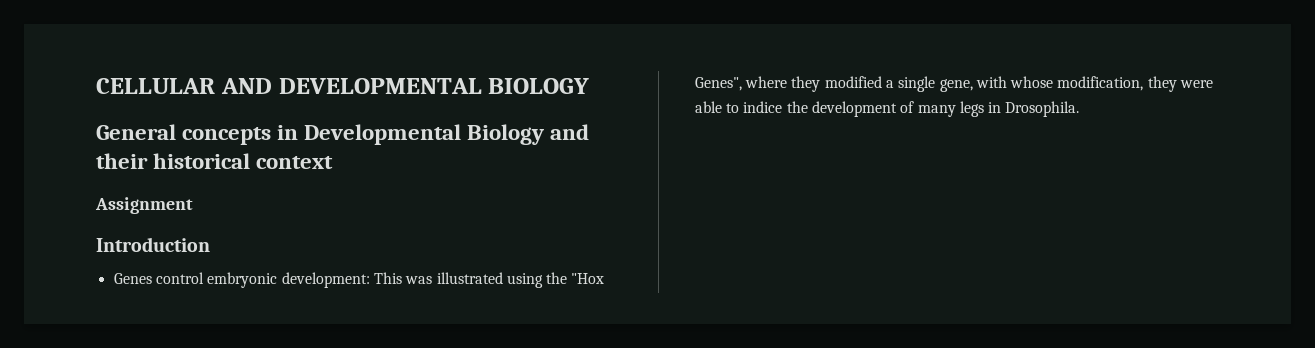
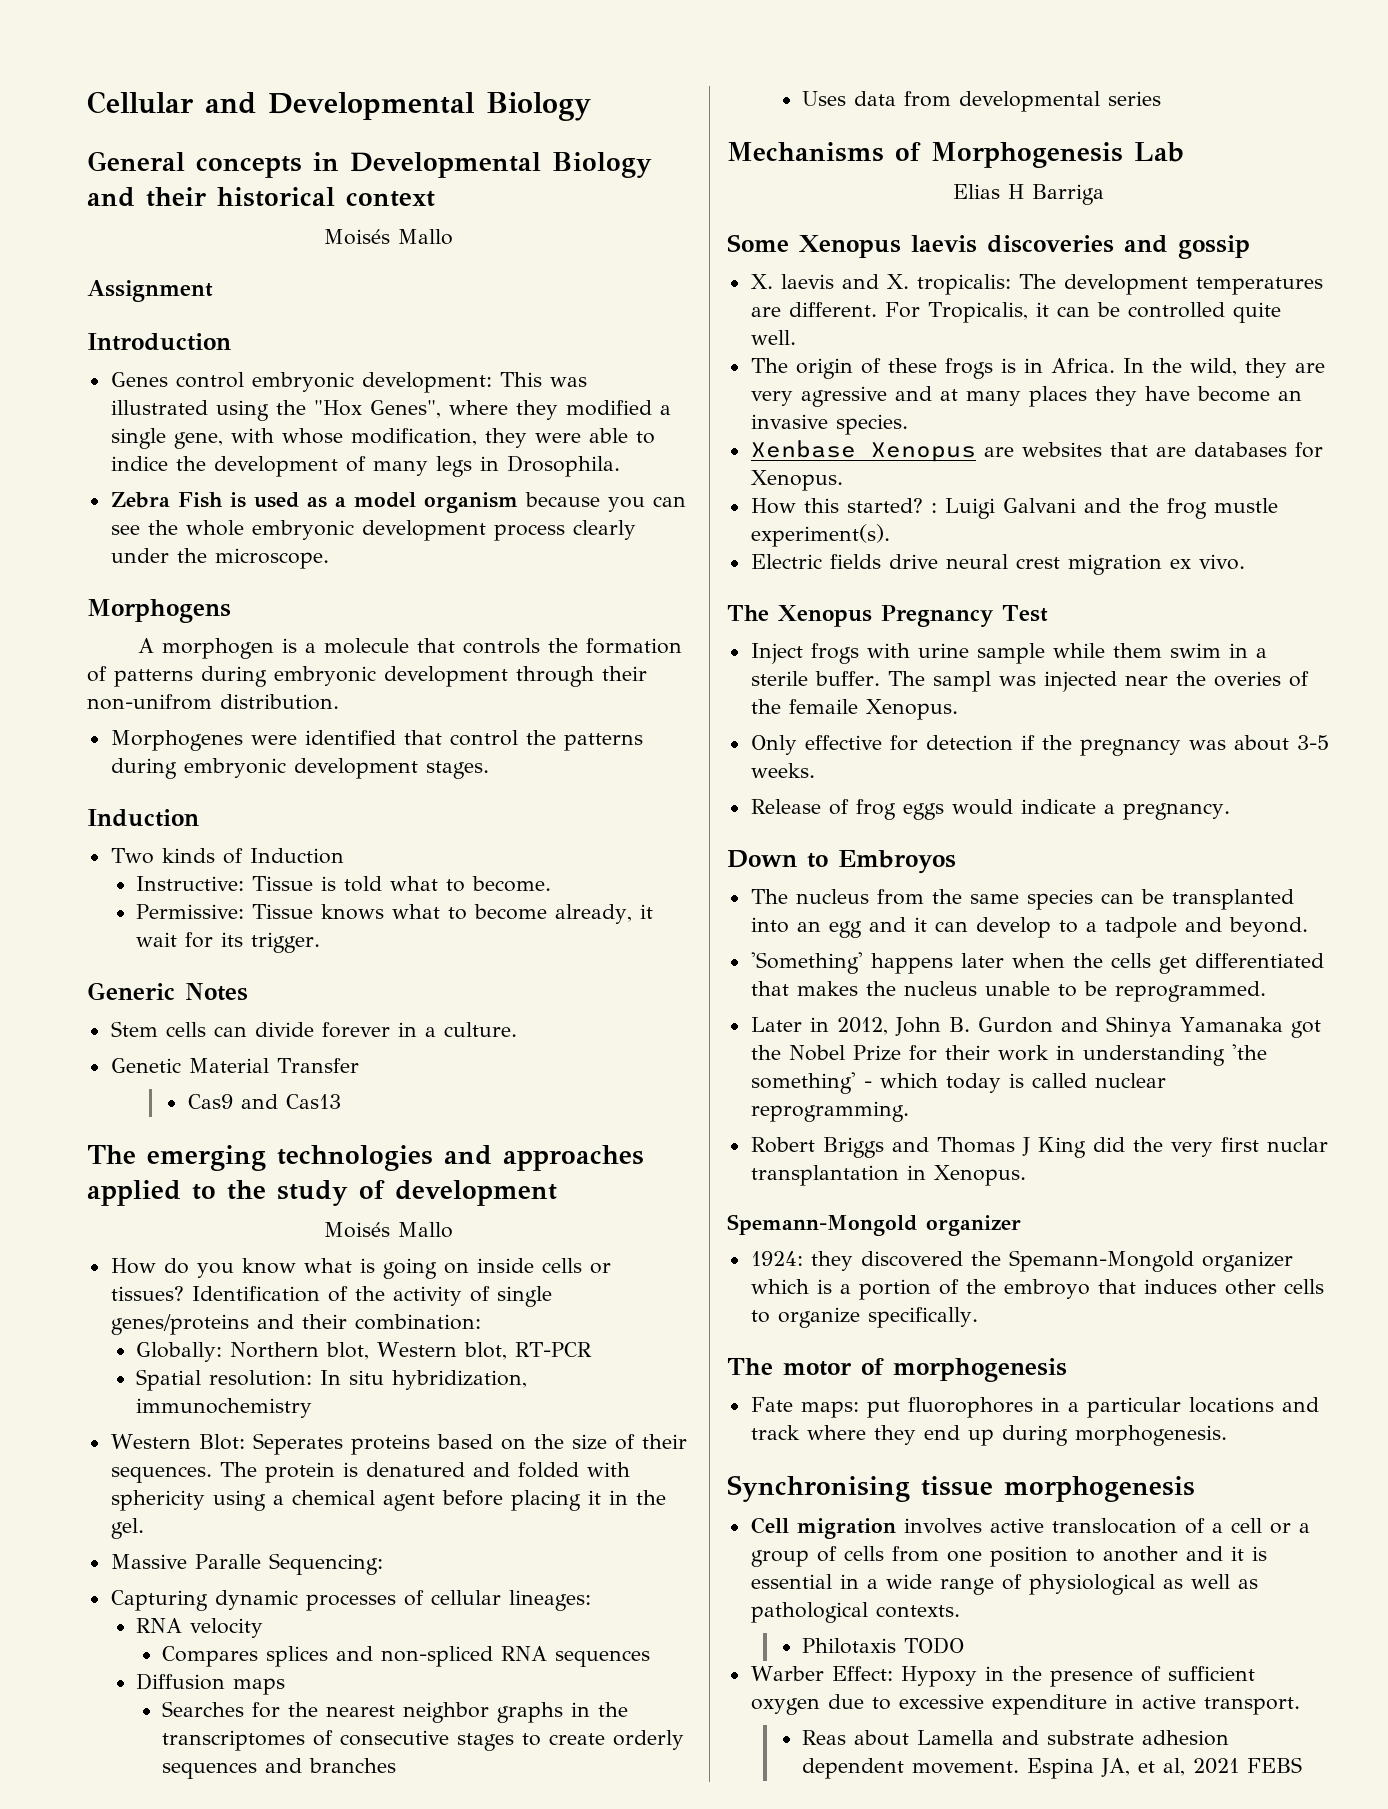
[96,78,590,94] CELLULAR AND DEVELOPMENTAL BIOLOGY -> [87,91,591,121] Cellular and Developmental Biology
(334, 162) none -> [324,229,453,245] // Moisés Mallo
(1080, 109) none -> [110,492,686,513] [110,520,636,541] [110,548,329,569] [87,599,231,623] [138,638,683,659] [87,666,647,687] [87,694,339,710] [110,730,643,751] [110,758,489,779] [87,809,199,827] [110,848,344,864] [136,876,552,892] [136,904,654,924] [136,932,321,953] [87,982,248,1001] [110,1021,517,1038] [110,1058,359,1073] [187,1094,341,1109] [87,1145,644,1171] [87,1180,557,1206] [324,1222,453,1238] [110,1258,611,1279] [110,1286,552,1307] [110,1314,481,1335] [136,1342,593,1362] [136,1369,528,1391] [136,1398,313,1418] [110,1433,687,1455] [110,1462,630,1483] [110,1490,666,1511] [110,1518,144,1539] [110,1553,383,1575] [110,1590,591,1611] [136,1618,264,1638] [162,1646,651,1667] [136,1673,286,1695] [162,1701,629,1723] [162,1730,685,1751] [162,1758,397,1779] [802,91,1162,112] [727,142,1184,168] [953,184,1104,205] [727,234,1250,259] [750,274,1323,295] [750,302,1281,323] [750,330,796,345] [750,358,1325,379] [750,386,1302,407] [750,414,908,435] [750,440,1323,462] [750,470,843,491] [750,498,1278,519] [750,524,890,547] [750,554,1245,575] [727,605,1048,627] [750,643,1267,664] [750,671,1309,692] [750,699,958,720] [750,735,1329,756] [750,763,815,778] [750,799,1230,820] [727,850,956,874] [750,889,1294,910] [750,917,1308,938] [750,952,1324,974] [750,981,1266,1002] [750,1016,1321,1038] [750,1044,1267,1066] [750,1072,1166,1094] [750,1101,909,1122] [750,1137,1328,1158] [750,1165,1026,1186] [727,1214,1021,1236] [750,1250,1293,1272] [750,1279,1324,1300] [750,1307,978,1328] [727,1358,1067,1382] [750,1397,1319,1418] [750,1425,1227,1446] [727,1475,1195,1502] [750,1517,1310,1539] [750,1546,1267,1567] [750,1574,1258,1595] [750,1602,960,1623] [802,1637,965,1654] [750,1666,1255,1687] [750,1694,1300,1715] [802,1730,1230,1746] [802,1757,1303,1779] // Zebra Fish is used as a model organism because you can see the whole embryonic development process clearly under the microscope. // Morphogens // A morphogen is a molecule that controls the formation of patterns during embryonic development through their non-unifrom distribution. // Morphogenes were identified that control the patterns during embryonic development stages. // Induction // Two kinds of Induction // Instructive: Tissue is told what to become. // Permissive: Tissue knows what to become already, it wait for its trigger. // Generic Notes // Stem cells can divide forever in a culture. // Genetic Material Transfer // Cas9 and Cas13 // The emerging technologies and approaches applied to the study of development // Moisés Mallo // How do you know what is going on inside cells or tissues? Identification of the activity of single genes/proteins and their combination: // Globally: Northern blot, Western blot, RT-PCR // Spatial resolution: In situ hybridization, immunochemistry // Western Blot: Seperates proteins based on the size of their sequences. The protein is denatured and folded with sphericity using a chemical agent before placing it in the gel. // Massive Paralle Sequencing: // Capturing dynamic processes of cellular lineages: // RNA velocity // Compares splices and non-spliced RNA sequences // Diffusion maps // Searches for the nearest neighbor graphs in the transcriptomes of consecutive stages to create orderly sequences and branches // Uses data from developmental series // Mechanisms of Morphogenesis Lab // Elias H Barriga // Some Xenopus laevis discoveries and gossip // X. laevis and X. tropicalis: The development temperatures are different. For Tropicalis, it can be controlled quite well. // The origin of these frogs is in Africa. In the wild, they are very agressive and at many places they have become an invasive species. // Xenbase Xenopus are websites that are databases for Xenopus. // How this started? : Luigi Galvani and the frog mustle experiment(s). // Electric fields drive neural crest migration ex vivo. // The Xenopus Pregnancy Test // Inject frogs with urine sample while them swim in a sterile buffer. The sampl was injected near the overies of the femaile Xenopus. // Only effective for detection if the pregnancy was about 3-5 weeks. // Release of frog eggs would indicate a pregnancy. // Down to Embroyos // The nucleus from the same species can be transplanted into an egg and it can develop to a tadpole and beyond. // 'Something' happens later when the cells get differentiated that makes the nucleus unable to be reprogrammed. // Later in 2012, John B. Gurdon and Shinya Yamanaka got the Nobel Prize for their work in understanding 'the something' - which today is called nuclear reprogramming. // Robert Briggs and Thomas J King did the very first nuclar transplantation in Xenopus. // Spemann-Mongold organizer // 1924: they discovered the Spemann-Mongold organizer which is a portion of the embroyo that induces other cells to organize specifically. // The motor of morphogenesis // Fate maps: put fluorophores in a particular locations and track where they end up during morphogenesis. // Synchronising tissue morphogenesis // Cell migration involves active translocation of a cell or a group of cells from one position to another and it is essential in a wide range of physiological as well as pathological contexts. // Philotaxis TODO // Warber Effect: Hypoxy in the presence of sufficient oxygen due to excessive expenditure in active transport. // Reas about Lamella and substrate adhesion dependent movement. Espina JA, et al, 2021 FEBS

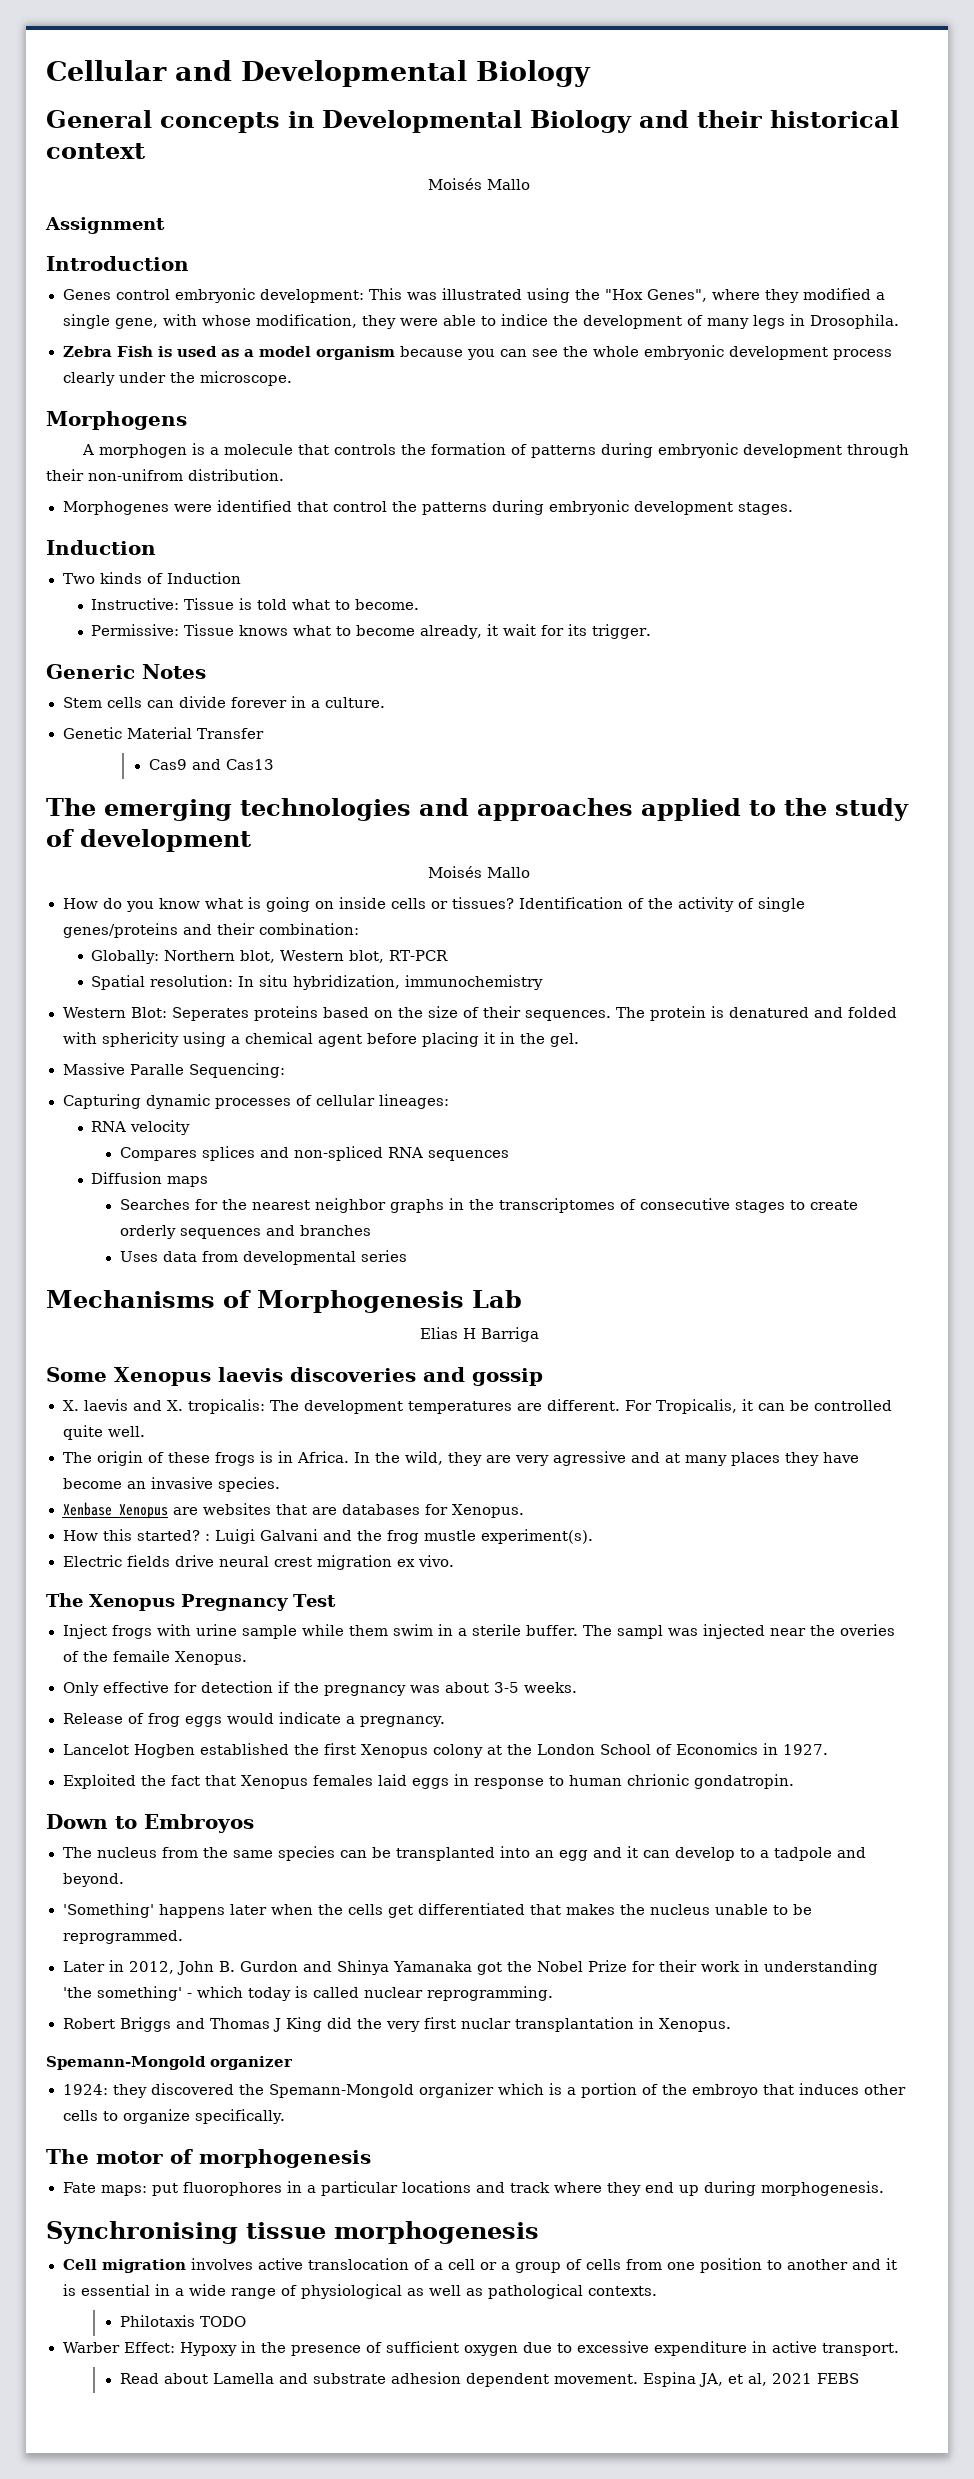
(1230, 811) none -> [62,1743,828,1758] [62,1774,794,1789] // Lancelot Hogben established the first Xenopus colony at the London School of Economics in 1927. // Exploited the fact that Xenopus females laid eggs in response to human chrionic gondatropin.
[802,1730,847,1745] Reas -> [119,2373,159,2384] Read

